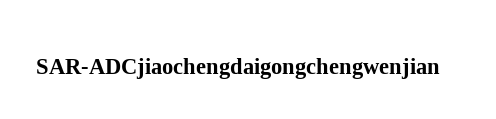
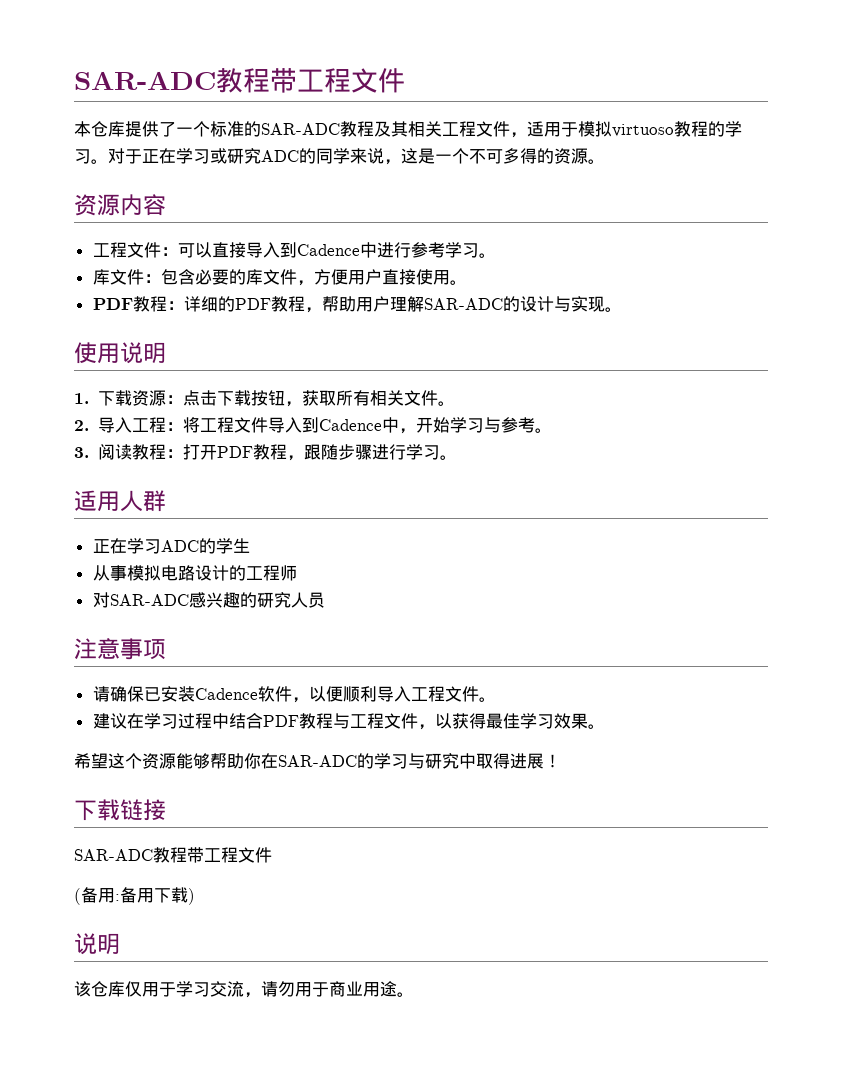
[36,58,440,79] SAR-ADCjiaochengdaigongchengwenjian -> [74,68,405,93] [74,121,742,138] [74,148,605,165] [74,194,166,216] [92,242,496,258] [92,269,467,286] [92,296,622,313] [74,342,166,364] [74,390,455,407] [74,417,552,434] [74,444,457,461] [74,490,166,512] [92,538,250,554] [92,565,297,581] [92,592,325,608] [74,638,166,660] [92,686,496,703] [92,713,605,730] [74,753,561,769] [74,799,166,821] [74,847,272,863] [74,887,195,905] [74,933,120,955] [74,981,414,998] SAR-ADC教程带工程文件 // 本仓库提供了一个标准的SAR-ADC教程及其相关工程文件，适用于模拟virtuoso教程的学习。对于正在学习或研究ADC的同学来说，这是一个不可多得的资源。 // 资源内容 // 工程文件：可以直接导入到Cadence中进行参考学习。 // 库文件：包含必要的库文件，方便用户直接使用。 // PDF教程：详细的PDF教程，帮助用户理解SAR-ADC的设计与实现。 // 使用说明 // 1.下载资源：点击下载按钮，获取所有相关文件。 // 2.导入工程：将工程文件导入到Cadence中，开始学习与参考。 // 3.阅读教程：打开PDF教程，跟随步骤进行学习。 // 适用人群 // 正在学习ADC的学生 // 从事模拟电路设计的工程师 // 对SAR-ADC感兴趣的研究人员 // 注意事项 // 请确保已安装Cadence软件，以便顺利导入工程文件。 // 建议在学习过程中结合PDF教程与工程文件，以获得最佳学习效果。 // 希望这个资源能够帮助你在SAR-ADC的学习与研究中取得进展！ // 下载链接 // SAR-ADC教程带工程文件 // (备用:备用下载) // 说明 // 该仓库仅用于学习交流，请勿用于商业用途。

